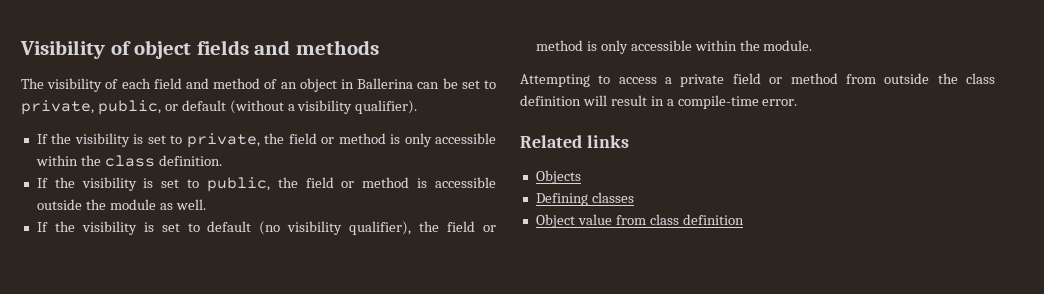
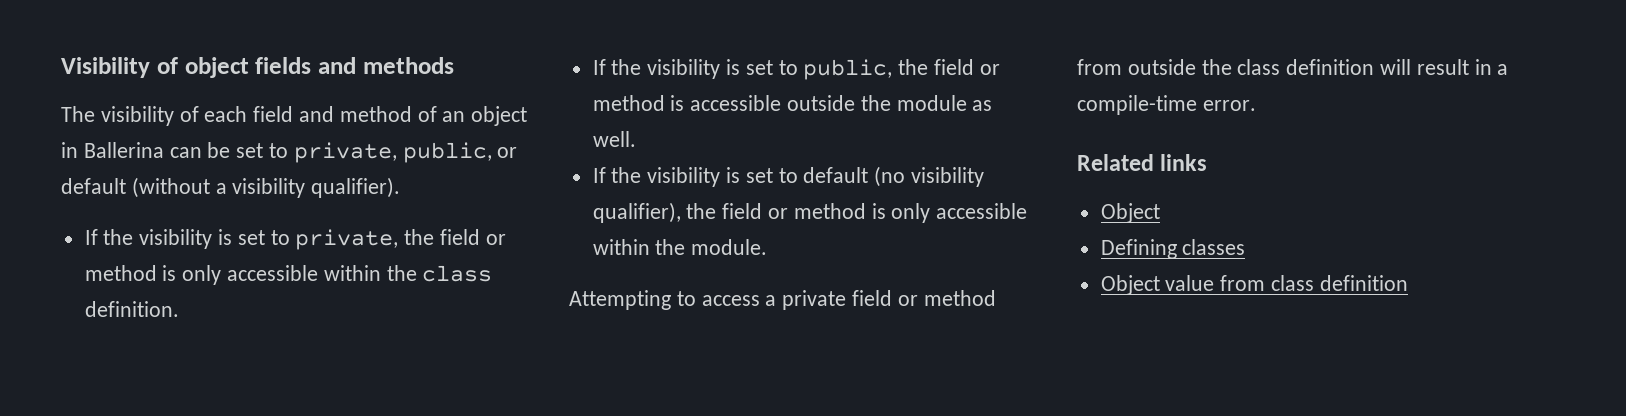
[535,170,581,184] Objects -> [1100,203,1160,223] Object

